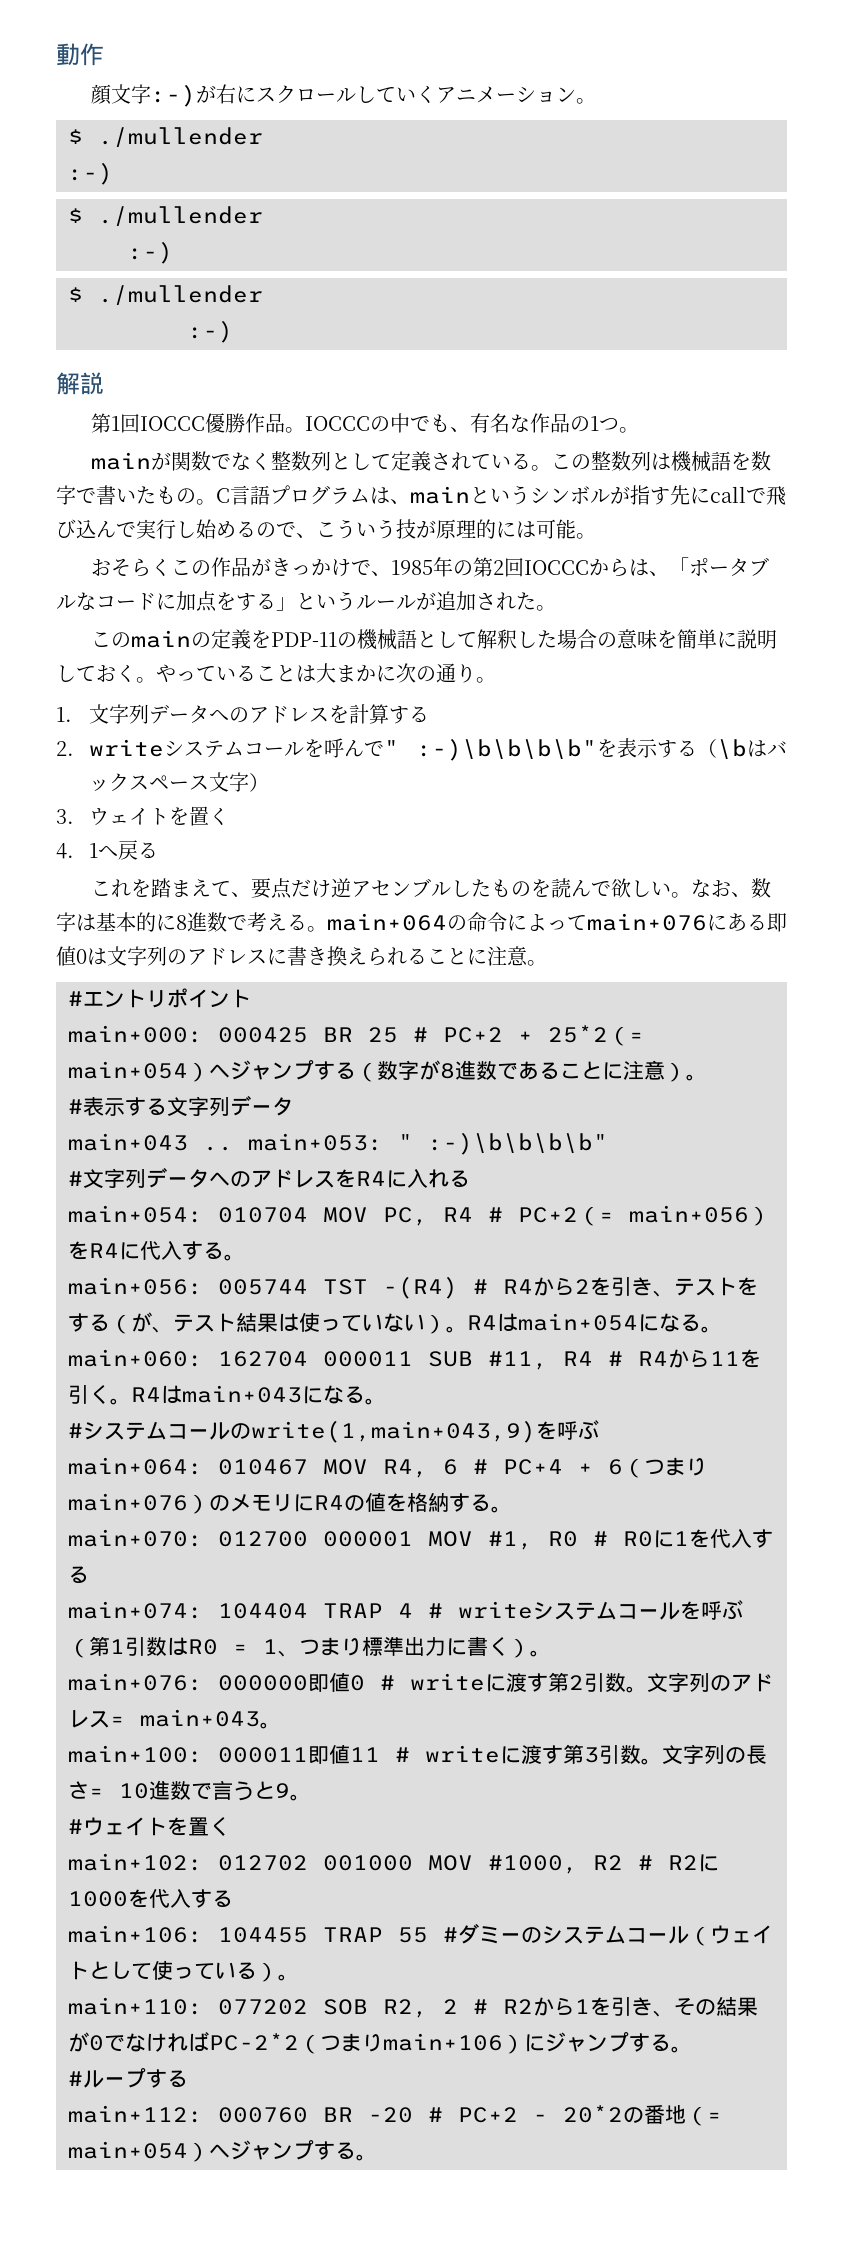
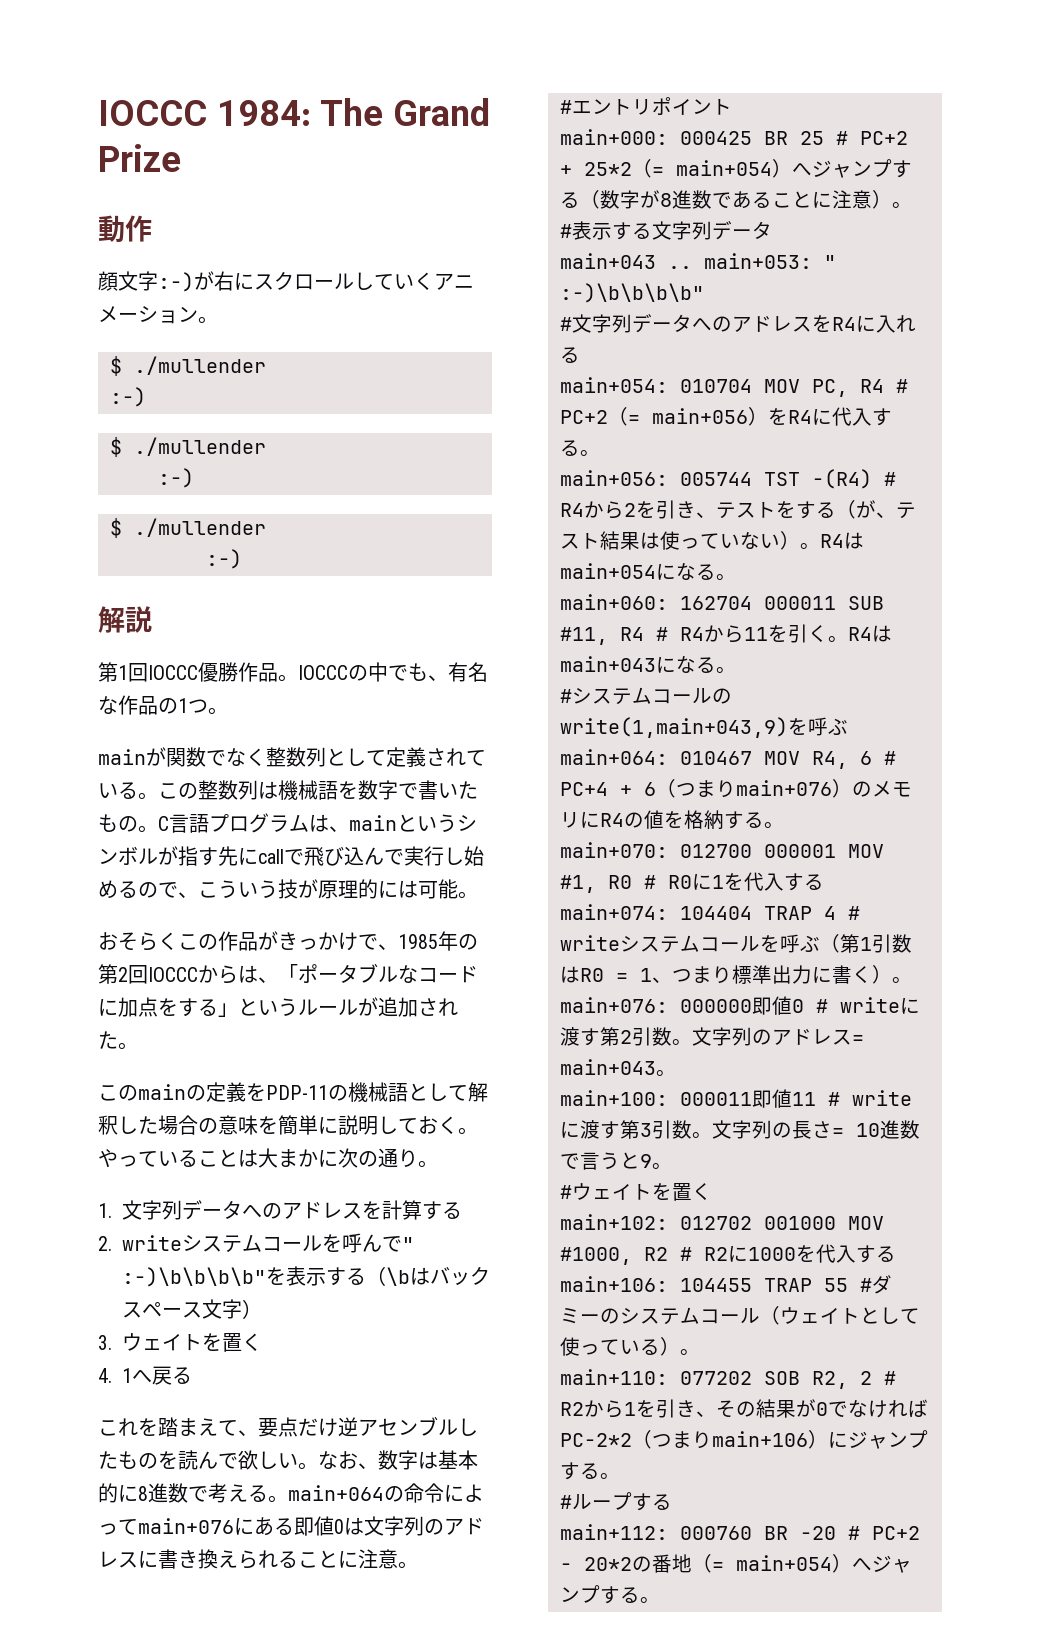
(56, 54) none -> [98,98,491,126] [98,144,181,172] IOCCC 1984: The Grand Prize //

